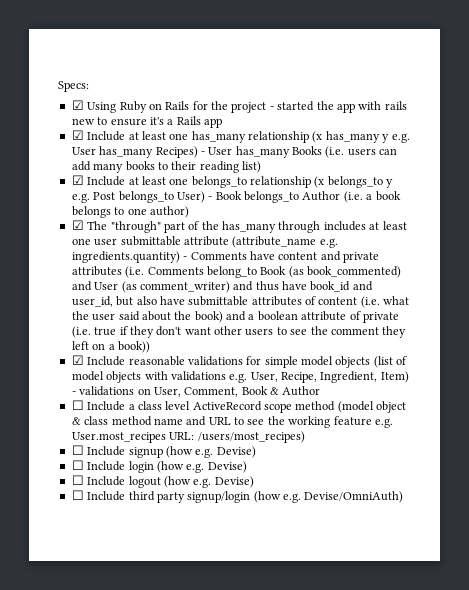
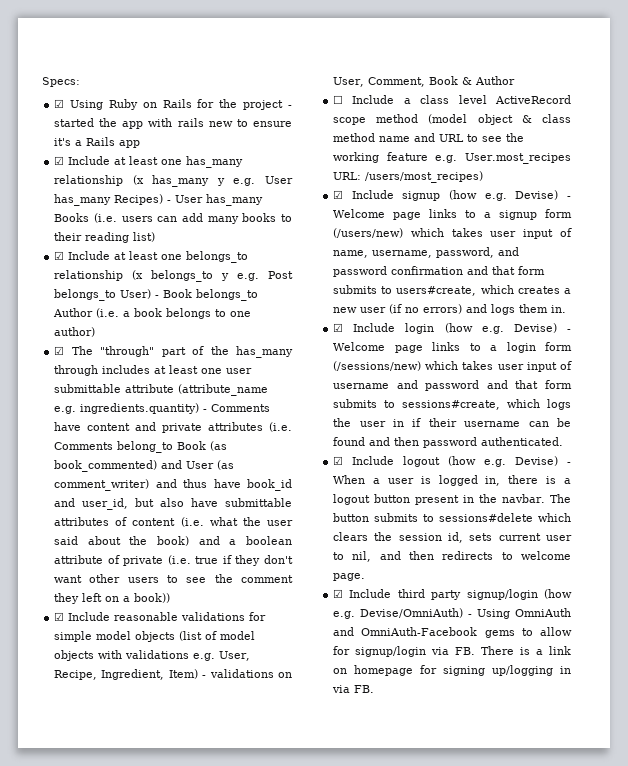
[71,445,84,455] ☐ -> [333,190,344,199] ☑
[71,460,84,470] // ☐ -> [567,196,571,199] [333,209,572,220] [333,228,572,239] [333,247,520,258] [333,266,546,277] [333,285,571,296] [333,304,567,315] [333,323,344,332] - Welcome page links to a signup form (/users/new) which takes user input of name, username, password, and password confirmation and that form submits to users#create, which creates a new user (if no errors) and logs them in. // ☑
[71,475,84,485] // ☐ -> [567,329,571,332] [333,342,572,353] [333,361,572,372] [333,380,572,391] [333,399,571,410] [333,418,571,427] [333,437,564,448] [333,456,344,465] - Welcome page links to a login form (/sessions/new) which takes user input of username and password and that form submits to sessions#create, which logs the user in if their username can be found and then password authenticated. // ☑
[71,490,84,500] // ☐ -> [567,462,571,465] [333,475,571,486] [333,494,571,505] [333,513,571,522] [333,532,572,543] [333,551,571,562] [333,573,366,581] [333,589,344,598] - When a user is logged in, there is a logout button present in the navbar. The button submits to sessions#delete which clears the session id, sets current user to nil, and then redirects to welcome page. // ☑
(404, 497) none -> [468,608,571,619] [333,627,572,638] [333,646,571,657] [333,665,571,676] [332,685,375,693] - Using OmniAuth and OmniAuth-Facebook gems to allow for signup/login via FB. There is a link on homepage for signing up/logging in via FB.

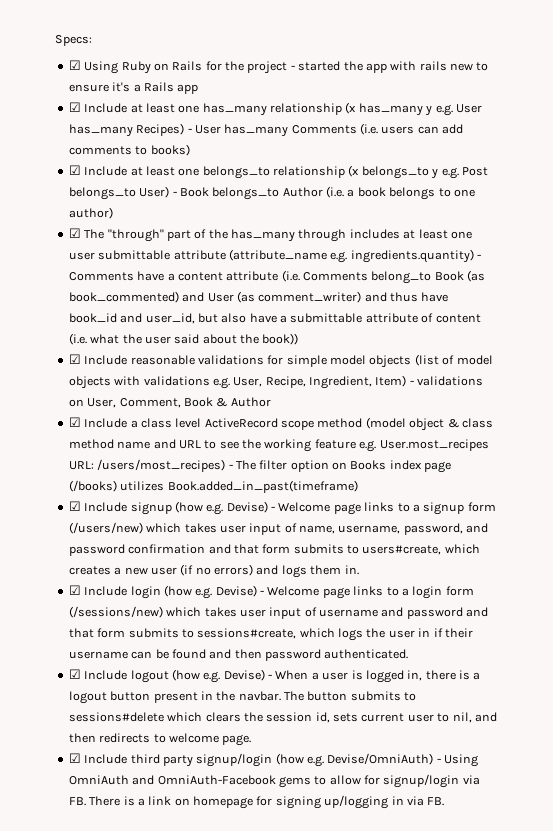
[54,213,90,222] Books -> [291,125,357,134] Comments
[207,213,292,224] [54,232,156,243] many books to their reading list) -> [68,144,190,156] comments to books)
[87,422,264,433] content and private attributes -> [167,271,279,281] a content attribute
[225,498,292,507] [54,517,110,526] submittable attributes -> [280,313,418,323] a submittable attribute
[157,536,292,546] [54,555,293,566] [54,574,293,583] [54,593,131,604] book) and a boolean attribute of private (i.e. true if they don't want other users to see the comment they left on a -> (259, 339) none
[333,95,344,104] ☐ -> [68,417,81,427] ☑
(484, 177) none -> [228,460,452,473] [68,480,358,493] - The filter option on Books index page (/books) utilizes Book.added_in_past(timeframe)

